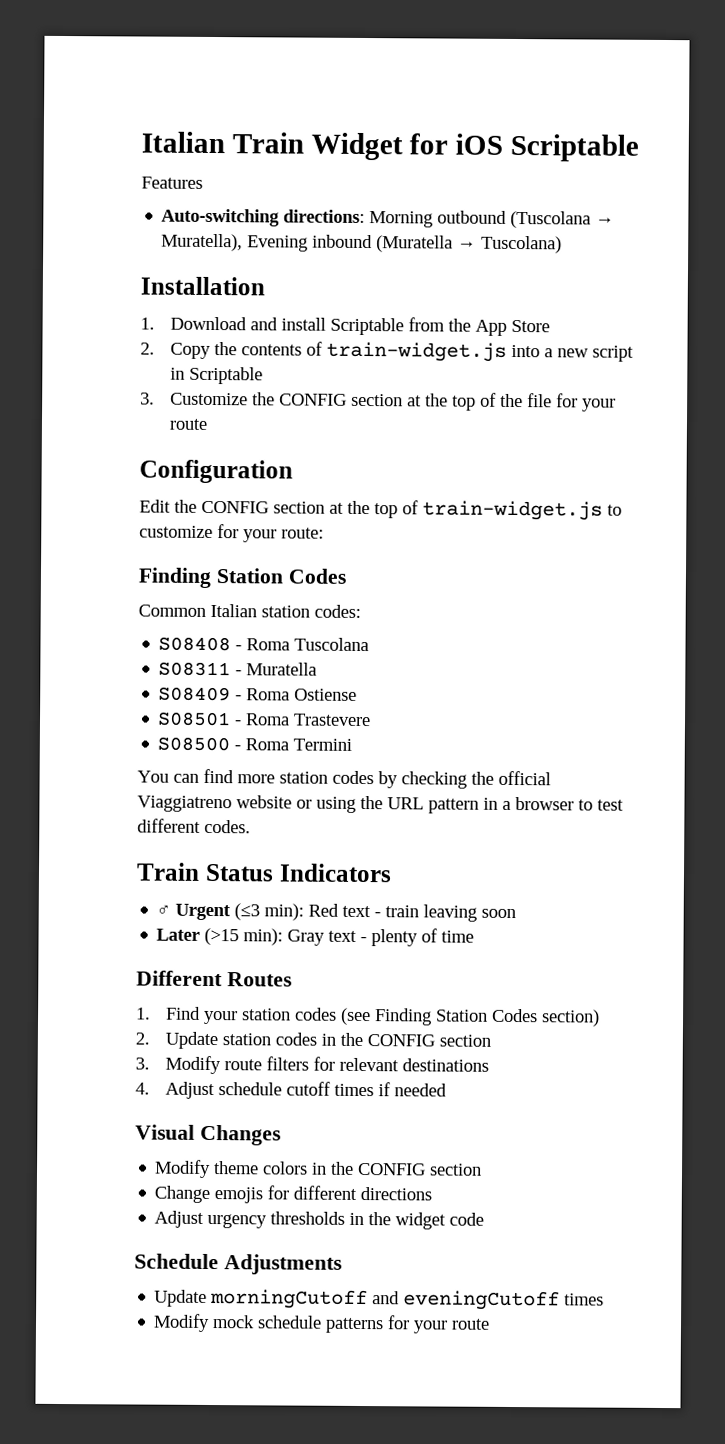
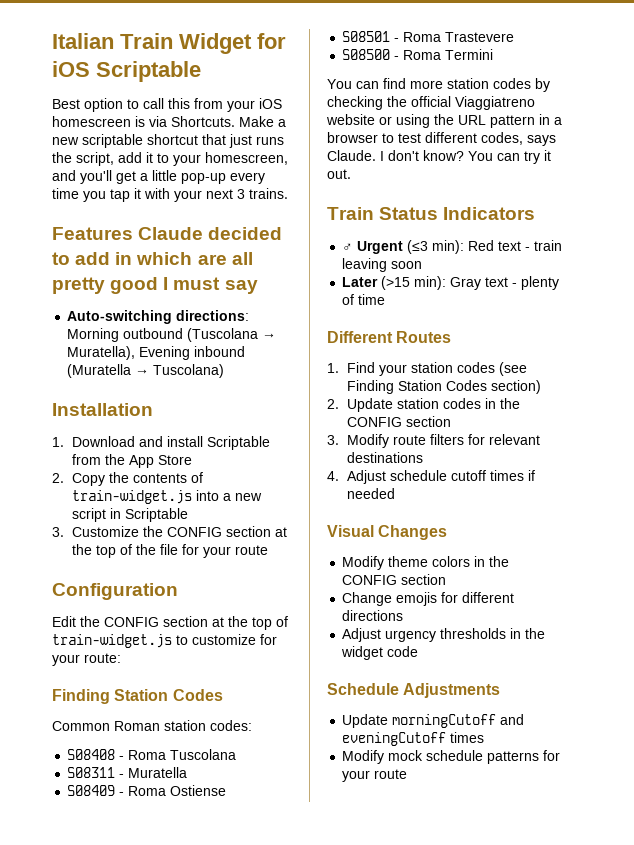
[141,176,203,189] Features -> [52,98,282,112] [52,116,286,127] [52,134,284,148] [52,152,288,166] [52,170,265,184] [52,188,288,202] [52,227,283,240] [52,252,253,265] [52,277,258,294] Best option to call this from your iOS homescreen is via Shortcuts. Make a new scriptable shortcut that just runs the script, add it to your homescreen, and you'll get a little pop-up every time you tap it with your next 3 trains. // Features Claude decided to add in which are all pretty good I must say
[210,603,257,618] Italian -> [114,721,160,731] Roman
[204,819,251,834] codes. -> [481,132,556,146] [327,150,551,164] [327,169,351,179] codes, says Claude. I don't know? You can try it out.

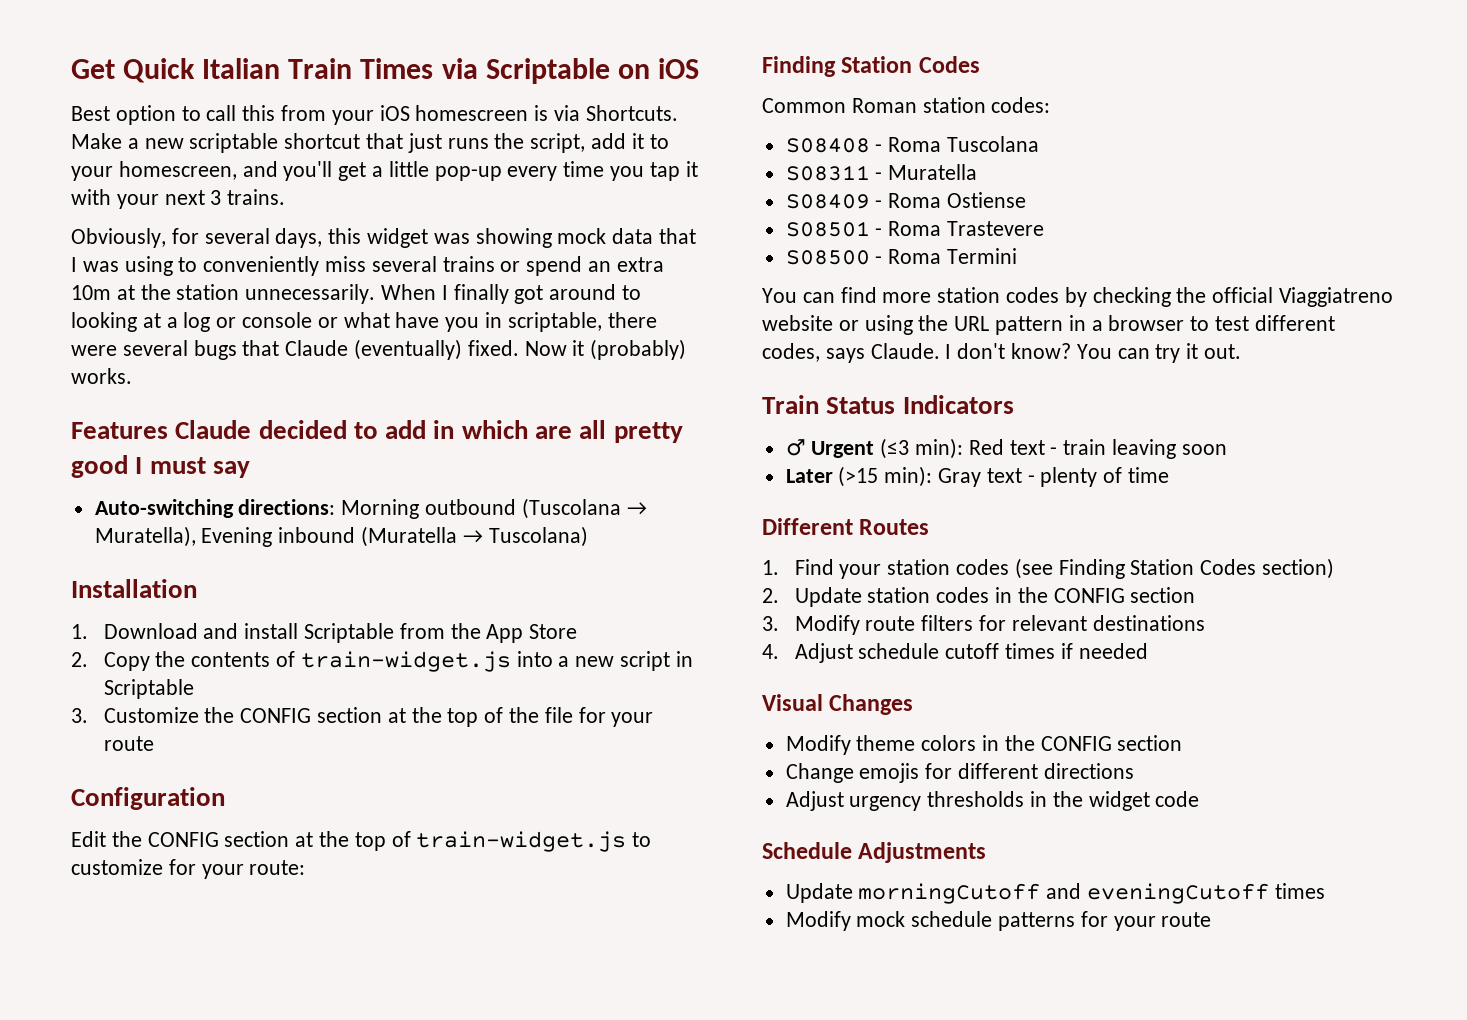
[52,33,286,54] [52,61,201,82] Italian Train Widget for iOS Scriptable -> [71,58,699,84] Get Quick Italian Train Times via Scriptable on iOS
(288, 193) none -> [71,228,697,248] [71,256,664,276] [71,284,642,304] [71,312,657,332] [71,339,687,360] [71,368,132,384] // Obviously, for several days, this widget was showing mock data that I was using to conveniently miss several trains or spend an extra 10m at the station unnecessarily. When I finally got around to looking at a log or console or what have you in scriptable, there were several bugs that Claude (eventually) fixed. Now it (probably) works.

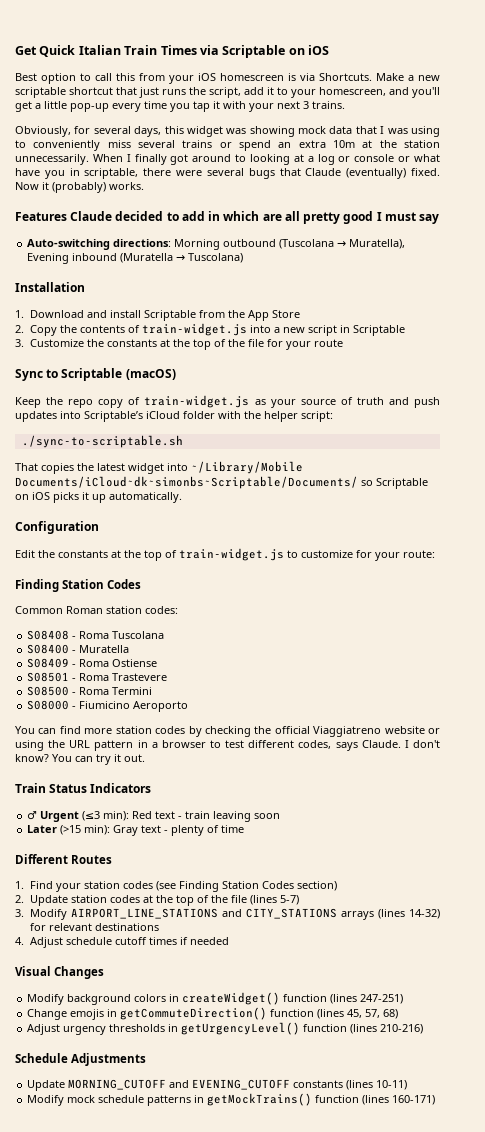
[240,707,382,723] CONFIG section -> [106,339,157,347] constants
(154, 743) none -> [15,368,176,381] [15,395,440,408] [15,411,333,422] [21,435,183,448] [15,461,303,474] [15,476,428,489] [15,492,182,503] // Sync to Scriptable (macOS) // Keep the repo copy of train-widget.js as your source of truth and push updates into Scriptable’s iCloud folder with the helper script: // ./sync-to-scriptable.sh // That copies the latest widget into ~/Library/Mobile Documents/iCloud~dk~simonbs~Scriptable/Documents/ so Scriptable on iOS picks it up automatically.
[147,831,290,847] CONFIG section -> [58,550,108,558] constants
[785,165,870,181] S08311 -> [27,644,70,654] S08400
(1018, 256) none -> [27,700,189,712] // S08000 - Fiumicino Aeroporto
[994,587,1196,603] [762,615,974,635] in the CONFIG section // 3. Modify route filters -> [142,895,299,906] [15,908,440,920] at the top of the file (lines 5-7) // 3. Modify AIRPORT_LINE_STATIONS and CITY_STATIONS arrays (lines 14-32)
[856,735,916,751] theme -> [67,994,132,1005] background
[1004,735,1183,751] [785,763,1134,783] the CONFIG section // Change emojis for different directions -> [182,992,404,1005] [27,1007,399,1020] createWidget() function (lines 247-251) // Change emojis in getCommuteDirection() function (lines 45, 57, 68)
[1052,791,1200,811] the widget code -> [181,1022,424,1035] getUrgencyLevel() function (lines 210-216)
[858,883,1325,904] morningCutoff and eveningCutoff times -> [68,1079,408,1090] MORNING_CUTOFF and EVENING_CUTOFF constants (lines 10-11)
[1080,911,1212,931] for your route -> [194,1093,436,1106] in getMockTrains() function (lines 160-171)

